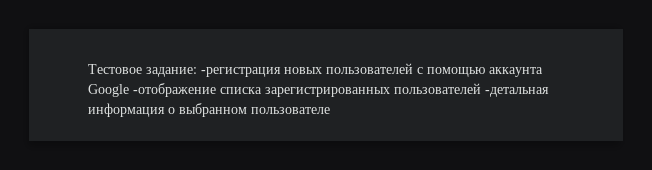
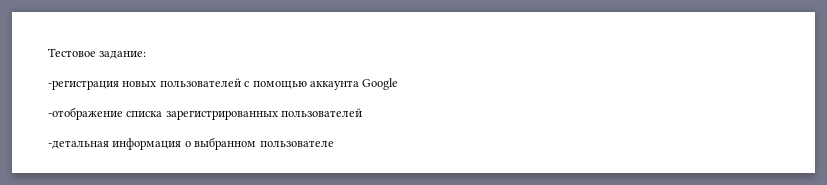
(197, 72) none -> (147, 55) //
(129, 90) none -> (399, 84) //
(481, 88) none -> (363, 112) //

